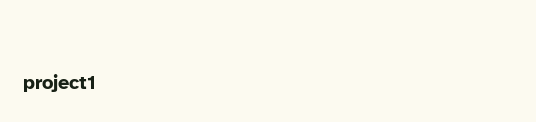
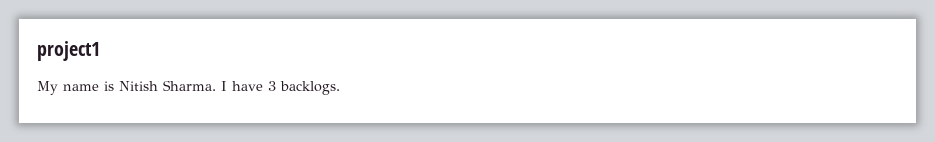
(96, 83) none -> [37,80,340,95] // My name is Nitish Sharma. I have 3 backlogs.

